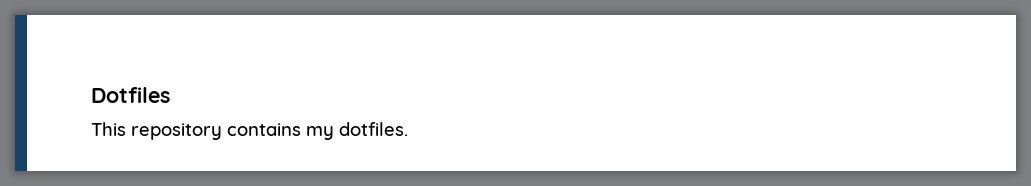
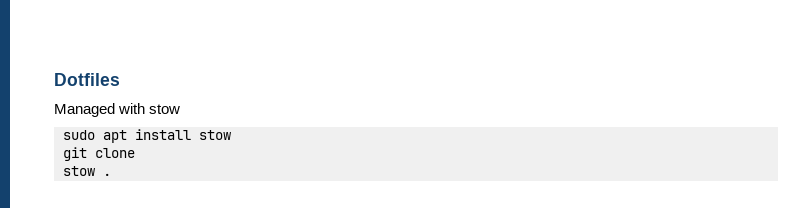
[91,122,408,140] This repository contains my dotfiles. -> [54,103,181,117] [63,129,231,143] [63,147,135,161] [63,166,111,176] Managed with stow // sudo apt install stow // git clone // stow .

